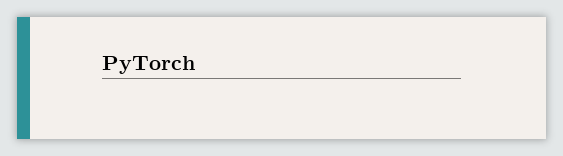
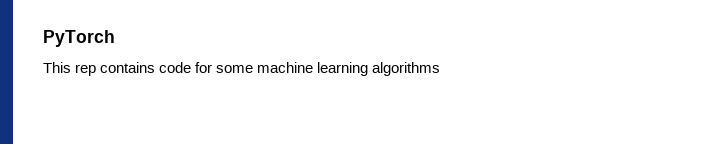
(195, 65) none -> [43,62,441,76] // This rep contains code for some machine learning algorithms

